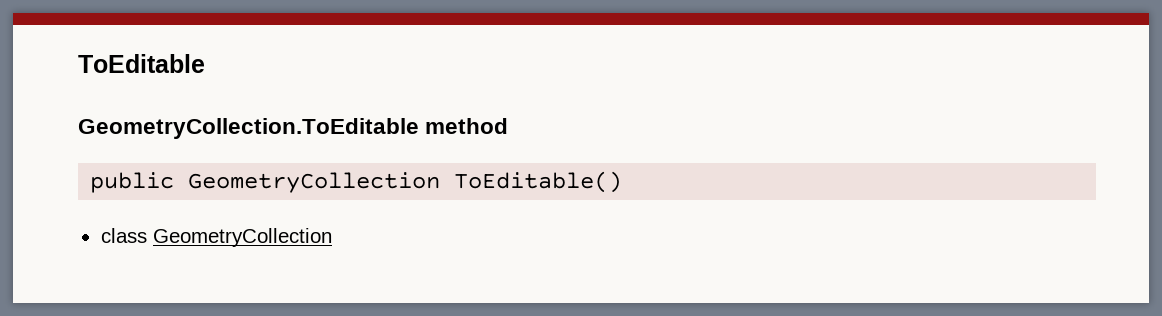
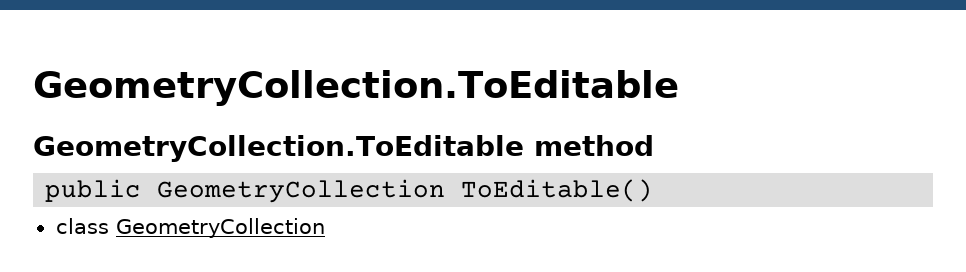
[78,54,205,73] ToEditable -> [33,70,679,106] GeometryCollection.ToEditable

